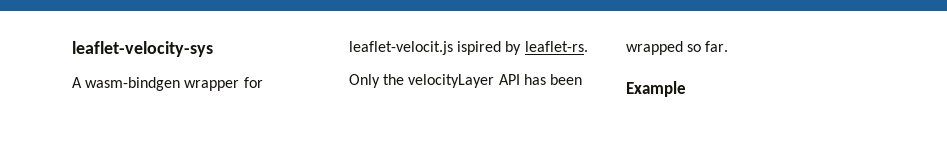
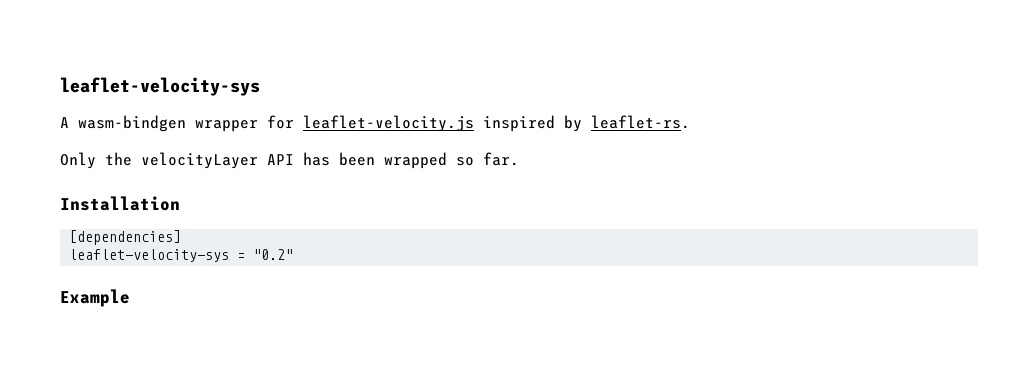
[349,41,502,55] leaflet-velocit.js ispired -> [303,115,555,132] leaflet-velocity.js inspired
(729, 46) none -> [60,196,180,211] [69,230,182,245] [69,249,294,262] // Installation // [dependencies] // leaflet-velocity-sys = "0.2"

